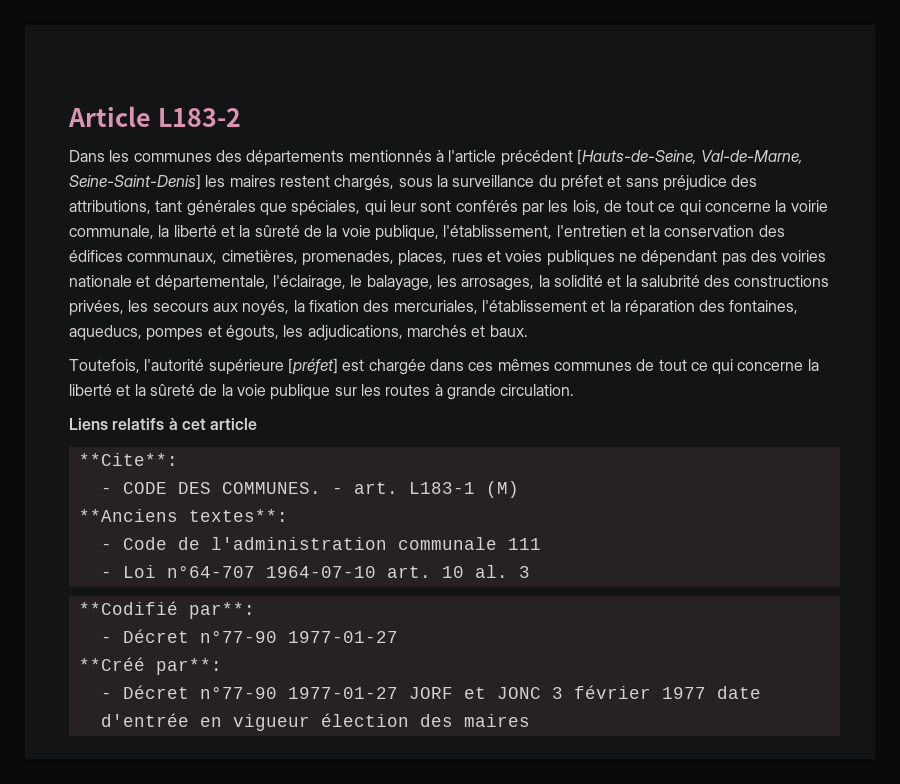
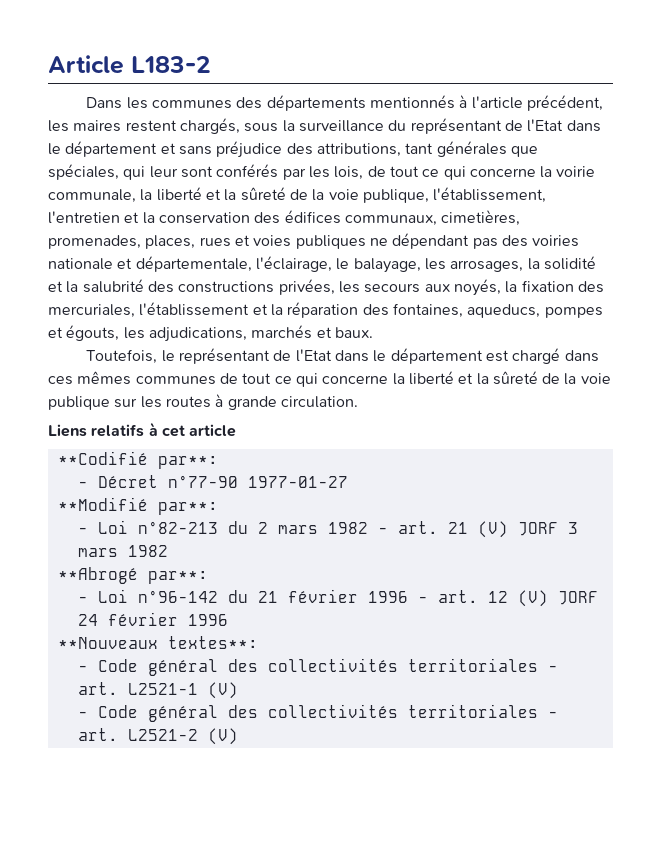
[500,149,804,166] [69,174,201,190] précédent [Hauts-de-Seine, Val-de-Marne, Seine-Saint-Denis] -> [526,95,603,111] précédent,
[560,175,603,191] préfet -> [410,118,601,134] [48,141,158,157] représentant de l'Etat dans le département
[144,358,426,375] l'autorité supérieure [préfet] est chargée -> [161,348,561,364] le représentant de l'Etat dans le département est chargé
[78,453,178,466] [100,481,519,498] [78,509,288,522] [100,537,541,550] [100,565,530,578] // **Cite**: // - CODE DES COMMUNES. - art. L183-1 (M) // **Anciens textes**: // - Code de l'administration communale 111 // - Loi n°64-707 1964-07-10 art. 10 al. 3 -> (237, 430) none
[78,657,222,675] [100,685,761,699] [100,713,530,731] **Créé par**: // - Décret n°77-90 1977-01-27 JORF et JONC 3 février 1977 date d'entrée en vigueur élection des maires -> [57,497,218,515] [77,520,578,538] [77,545,168,557] [57,567,208,584] [77,589,598,607] [77,612,228,626] [57,636,258,649] [77,658,558,676] [77,682,238,699] [77,704,558,722] [77,728,238,745] **Modifié par**: // - Loi n°82-213 du 2 mars 1982 - art. 21 (V) JORF 3 mars 1982 // **Abrogé par**: // - Loi n°96-142 du 21 février 1996 - art. 12 (V) JORF 24 février 1996 // **Nouveaux textes**: // - Code général des collectivités territoriales - art. L2521-1 (V) // - Code général des collectivités territoriales - art. L2521-2 (V)

